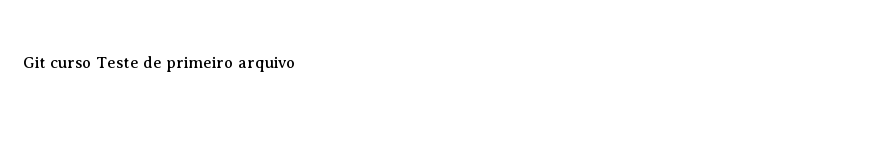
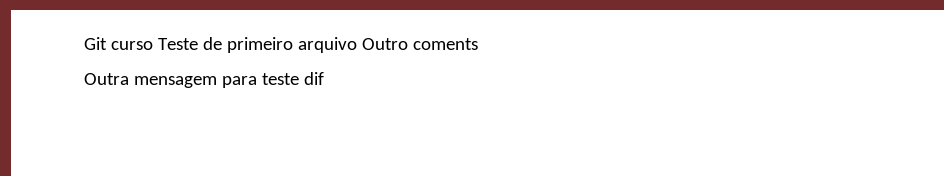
(295, 64) none -> [361,38,478,50] [84,72,324,88] Outro coments // Outra mensagem para teste dif

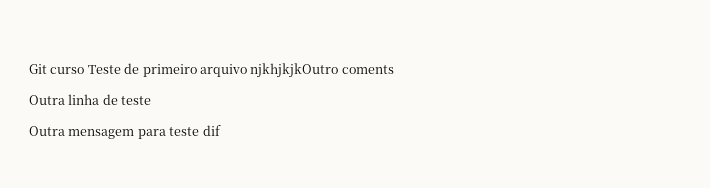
[361,38,408,50] Outro -> [250,63,339,78] njkhjkjkOutro
(478, 44) none -> [29,94,152,105] // Outra linha de teste

